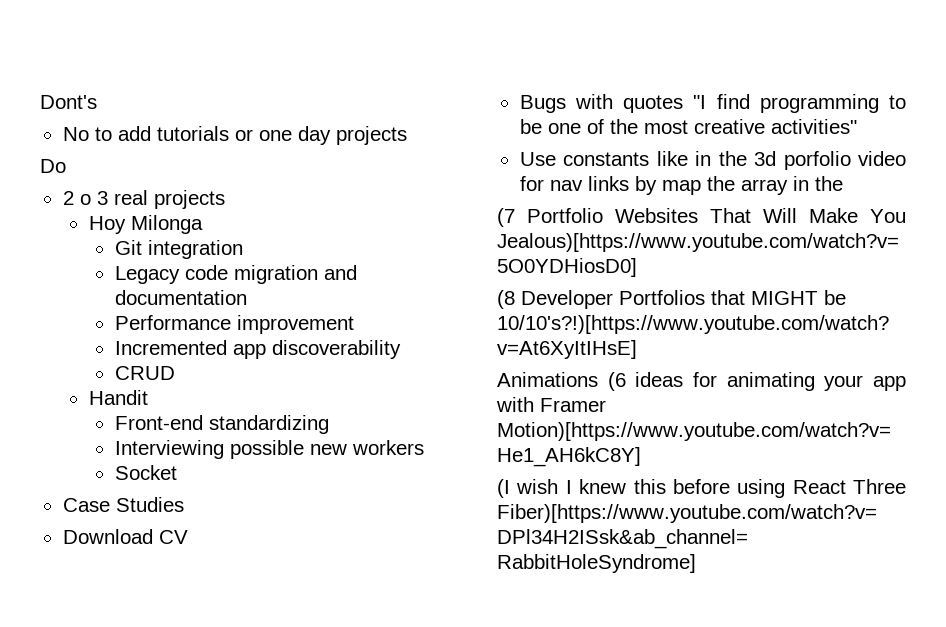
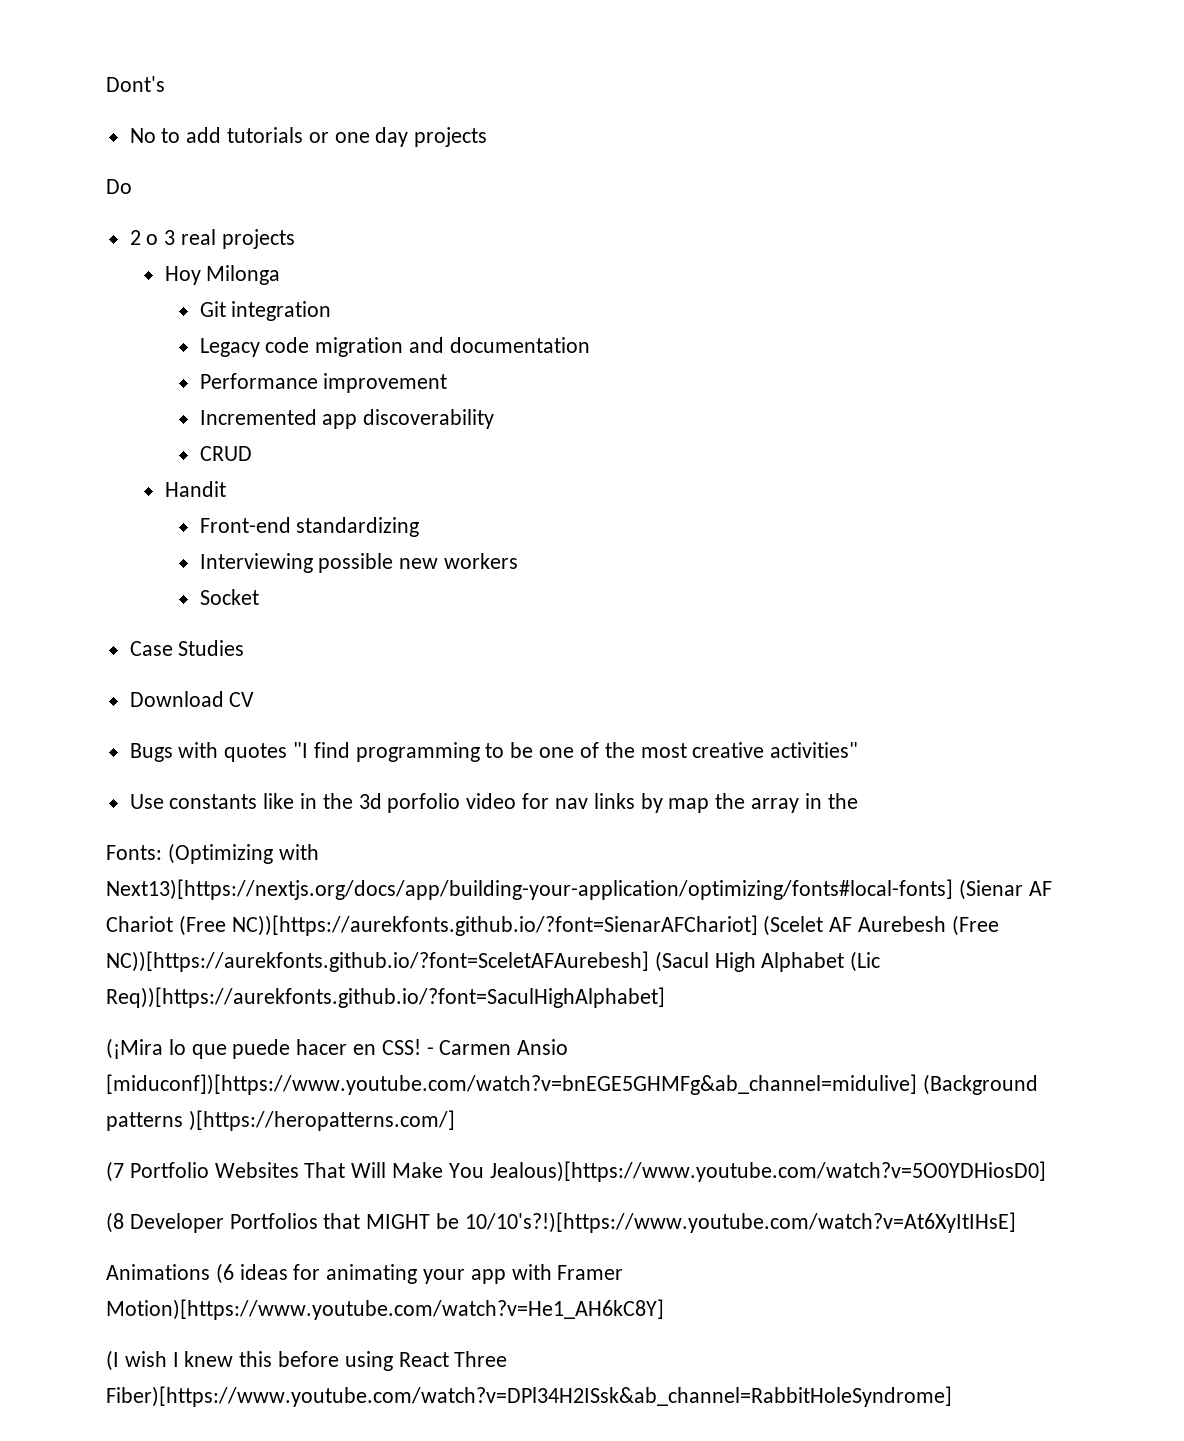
(843, 183) none -> [106,843,319,864] [106,879,1052,900] [106,915,999,936] [106,951,881,972] [106,987,665,1008] [106,1038,569,1059] [106,1074,1038,1095] [106,1110,455,1131] // Fonts: (Optimizing with Next13)[https://nextjs.org/docs/app/building-your-application/optimizing/fonts#local-fonts] (Sienar AF Chariot (Free NC))[https://aurekfonts.github.io/?font=SienarAFChariot] (Scelet AF Aurebesh (Free NC))[https://aurekfonts.github.io/?font=SceletAFAurebesh] (Sacul High Alphabet (Lic Req))[https://aurekfonts.github.io/?font=SaculHighAlphabet] // (¡Mira lo que puede hacer en CSS! - Carmen Ansio [miduconf])[https://www.youtube.com/watch?v=bnEGE5GHMFg&ab_channel=midulive] (Background patterns )[https://heropatterns.com/]

